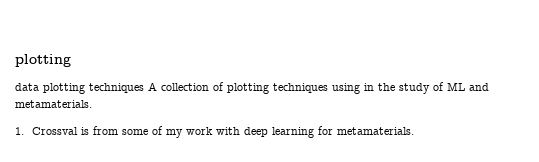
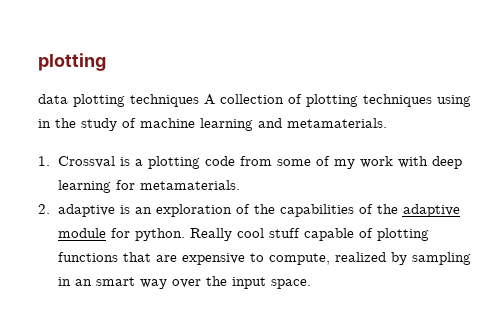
[447,82,465,91] ML -> [140,118,253,131] machine learning
(89, 131) none -> [134,156,235,169] a plotting code
(414, 131) none -> [38,204,460,217] [57,228,429,241] [57,252,471,265] [57,276,311,289] // 2. adaptive is an exploration of the capabilities of the adaptive module for python. Really cool stuff capable of plotting functions that are expensive to compute, realized by sampling in an smart way over the input space.

